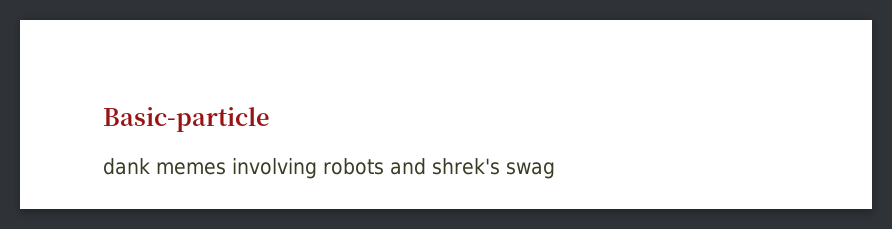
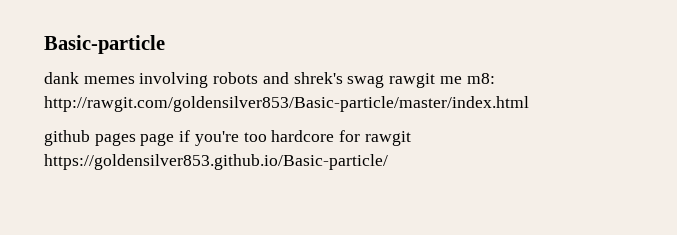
(555, 170) none -> [389,73,495,88] [44,96,529,112] [44,130,411,146] [44,154,388,170] rawgit me m8: http://rawgit.com/goldensilver853/Basic-particle/master/index.html // github pages page if you're too hardcore for rawgit https://goldensilver853.github.io/Basic-particle/

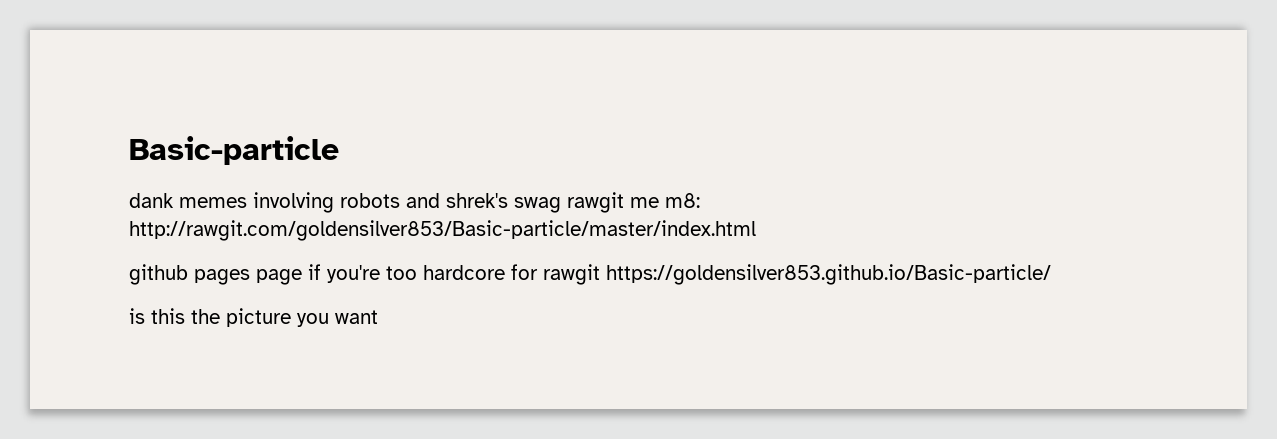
(388, 162) none -> [129,308,378,327] // is this the picture you want

